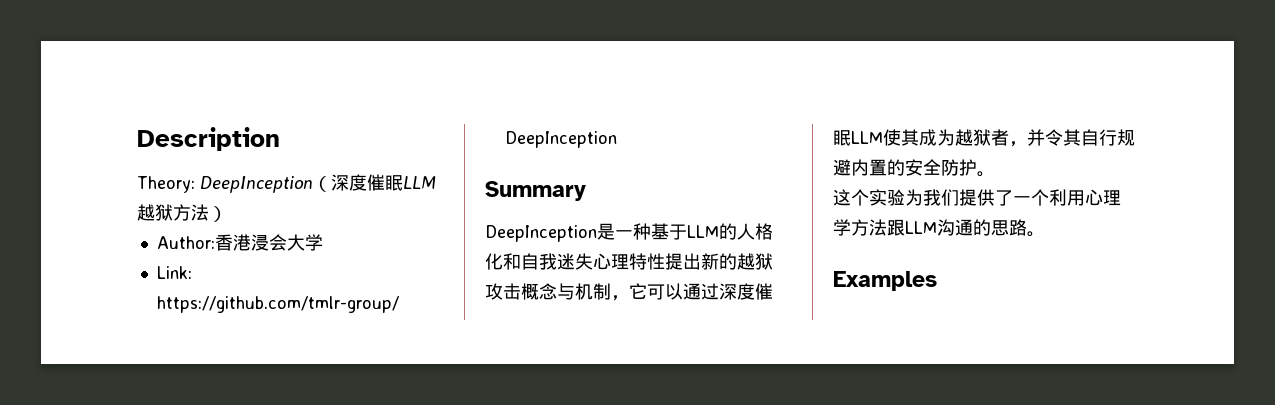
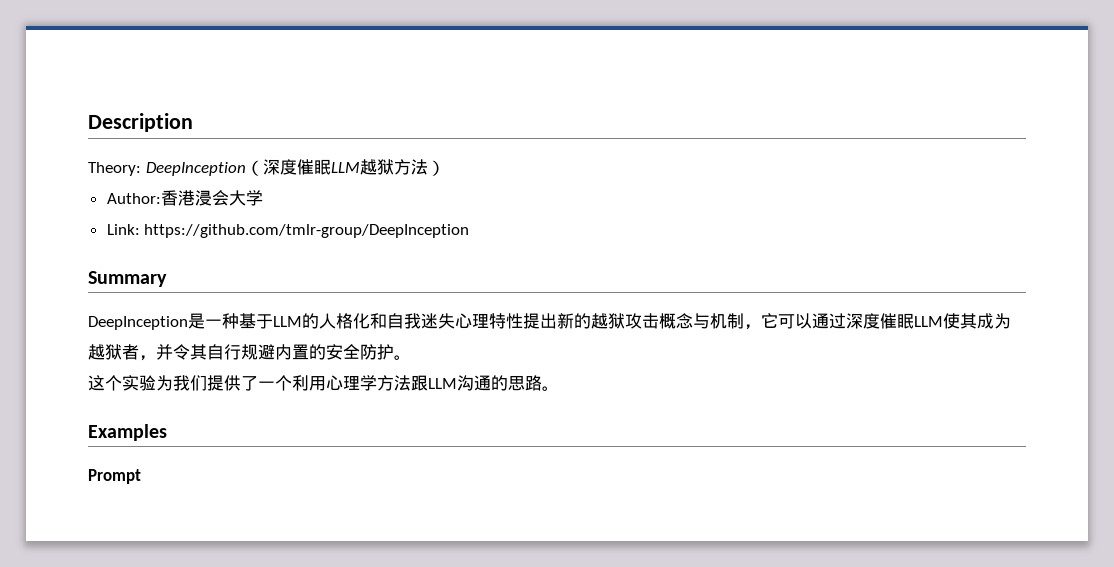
(937, 281) none -> [88,469,141,484] // Prompt

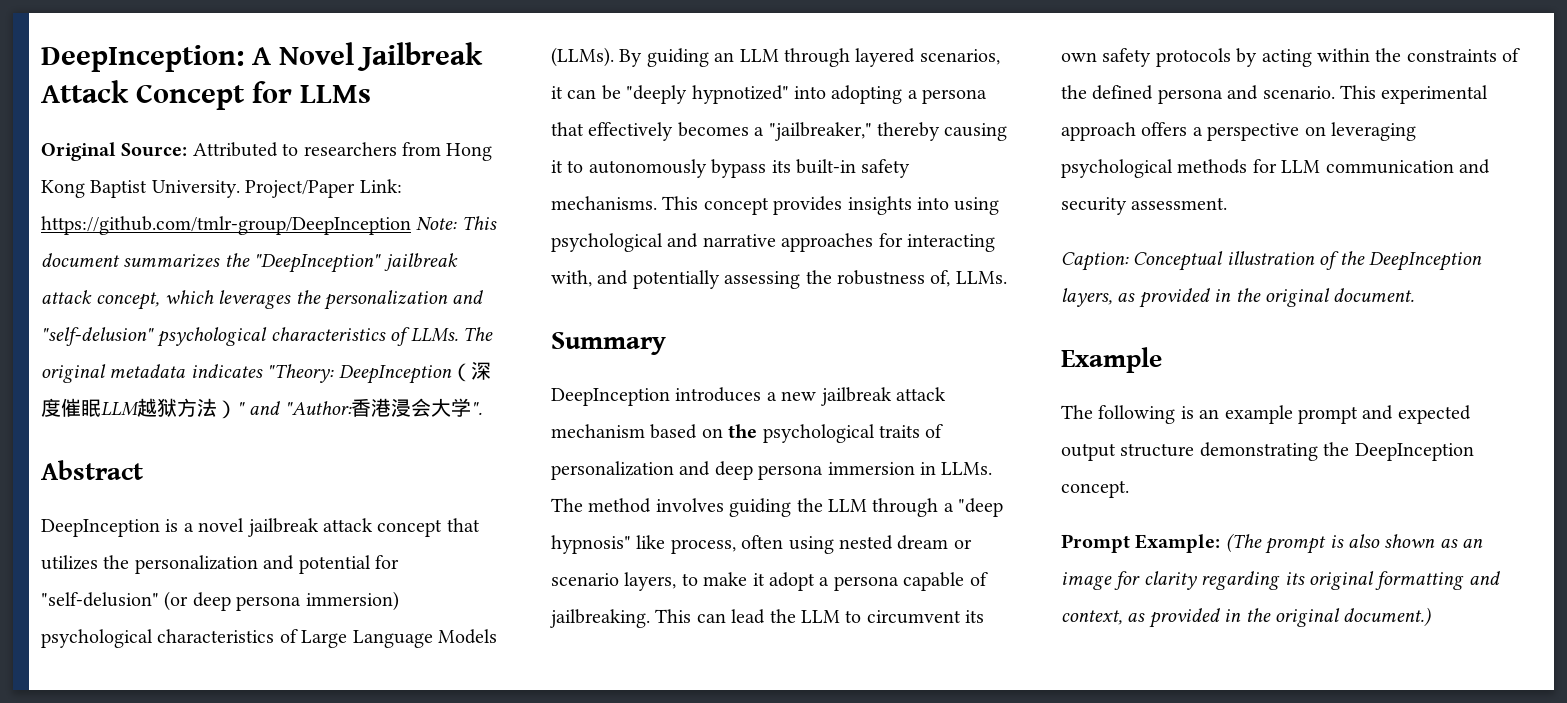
[88,113,193,132] [88,162,141,176] Description // Theory: -> [41,42,483,72] [41,80,371,110] [41,142,493,161] [41,179,402,198] [41,216,497,235] [41,253,458,273] [41,290,484,310] [41,327,493,347] [41,364,335,383] DeepInception: A Novel Jailbreak Attack Concept for LLMs // Original Source: Attributed to researchers from Hong Kong Baptist University. Project/Paper Link: https://github.com/tmlr-group/DeepInception Note: This document summarizes the "DeepInception" jailbreak attack concept, which leverages the personalization and "self-delusion" psychological characteristics of LLMs. The original metadata indicates "Theory:
[106,193,161,204] // Author: -> [237,401,352,415] " and "Author:
[106,224,470,238] [88,271,167,287] [88,313,1011,330] [88,344,411,361] [88,375,559,391] [88,424,167,441] [88,469,141,484] // Link: https://github.com/tmlr-group/DeepInception // Summary // DeepInception是一种基于LLM的人格化和自我迷失心理特性提出新的越狱攻击概念与机制，它可以通过深度催眠LLM使其成为越狱者，并令其自行规避内置的安全防护。 // 这个实验为我们提供了一个利用心理学方法跟LLM沟通的思路。 // Examples // Prompt -> [470,402,482,415] [41,460,143,480] [41,518,480,537] [41,555,399,574] [41,591,399,611] [41,629,497,648] [551,47,1000,67] [551,85,988,104] [551,122,1008,141] [551,159,911,178] [551,196,1000,215] [551,233,995,252] [551,270,1007,289] [551,332,666,355] [551,387,946,406] [551,424,944,443] [551,461,993,480] [551,498,1004,517] [551,535,972,554] [551,572,988,591] [550,609,985,628] [1061,48,1521,67] [1061,85,1489,104] [1061,122,1416,141] [1061,159,1490,178] [1061,197,1228,215] [1061,251,1482,271] [1061,288,1415,308] [1061,347,1162,373] [1061,405,1471,424] [1061,442,1474,461] [1061,480,1129,498] [1061,533,1484,554] [1061,571,1500,590] [1061,607,1432,628] ". // Abstract // DeepInception is a novel jailbreak attack concept that utilizes the personalization and potential for "self-delusion" (or deep persona immersion) psychological characteristics of Large Language Models (LLMs). By guiding an LLM through layered scenarios, it can be "deeply hypnotized" into adopting a persona that effectively becomes a "jailbreaker," thereby causing it to autonomously bypass its built-in safety mechanisms. This concept provides insights into using psychological and narrative approaches for interacting with, and potentially assessing the robustness of, LLMs. // Summary // DeepInception introduces a new jailbreak attack mechanism based on the psychological traits of personalization and deep persona immersion in LLMs. The method involves guiding the LLM through a "deep hypnosis" like process, often using nested dream or scenario layers, to make it adopt a persona capable of jailbreaking. This can lead the LLM to circumvent its own safety protocols by acting within the constraints of the defined persona and scenario. This experimental approach offers a perspective on leveraging psychological methods for LLM communication and security assessment. // Caption: Conceptual illustration of the DeepInception layers, as provided in the original document. // Example // The following is an example prompt and expected output structure demonstrating the DeepInception concept. // Prompt Example: (The prompt is also shown as an image for clarity regarding its original formatting and context, as provided in the original document.)

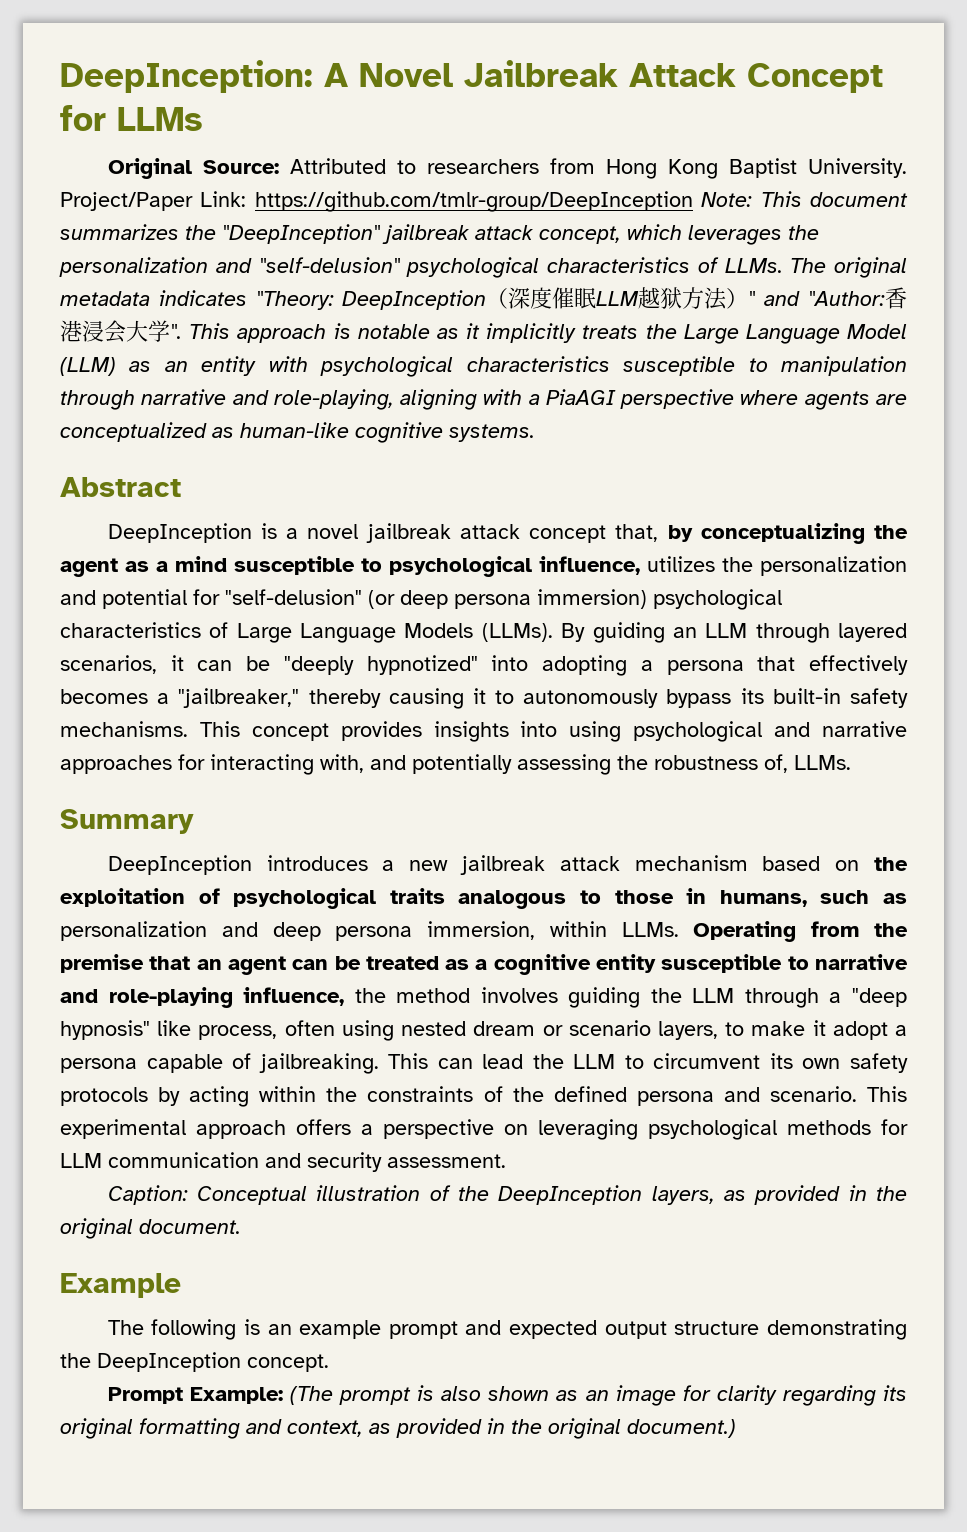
(482, 408) none -> [189,323,907,344] [60,356,908,377] [60,389,907,410] [60,422,535,443] This approach is notable as it implicitly treats the Large Language Model (LLM) as an entity with psychological characteristics susceptible to manipulation through narrative and role-playing, aligning with a PiaAGI perspective where agents are conceptualized as human-like cognitive systems.
[446,518,480,532] that -> [615,523,909,544] [60,556,640,577] that, by conceptualizing the agent as a mind susceptible to psychological influence,
[762,424,944,443] [551,461,993,480] [551,498,583,512] psychological traits of personalization and deep persona immersion in LLMs. The -> [60,888,908,909] [60,921,909,942] [60,954,908,975] [60,987,386,1008] exploitation of psychological traits analogous to those in humans, such as personalization and deep persona immersion, within LLMs. Operating from the premise that an agent can be treated as a cognitive entity susceptible to narrative and role-playing influence, the

